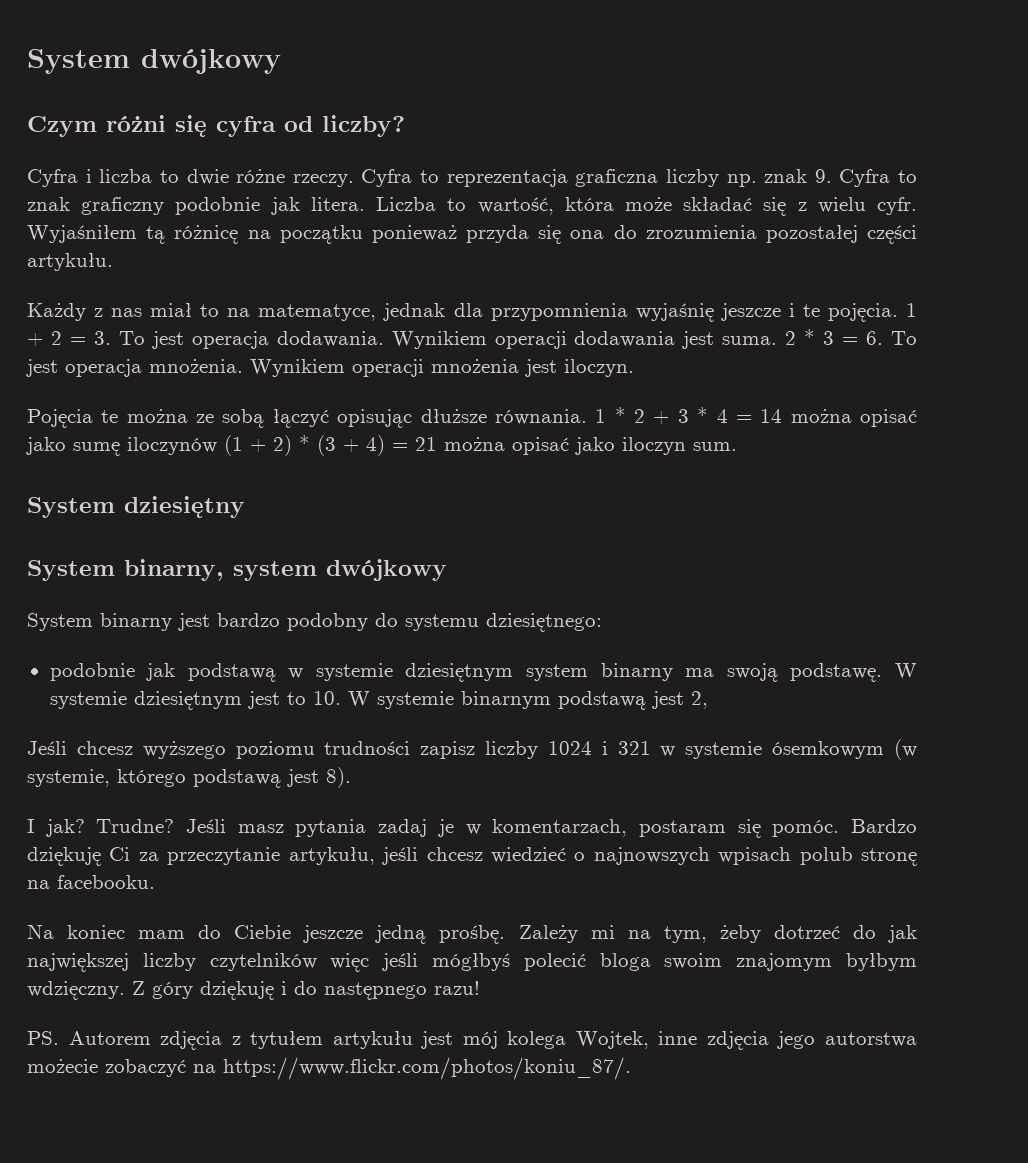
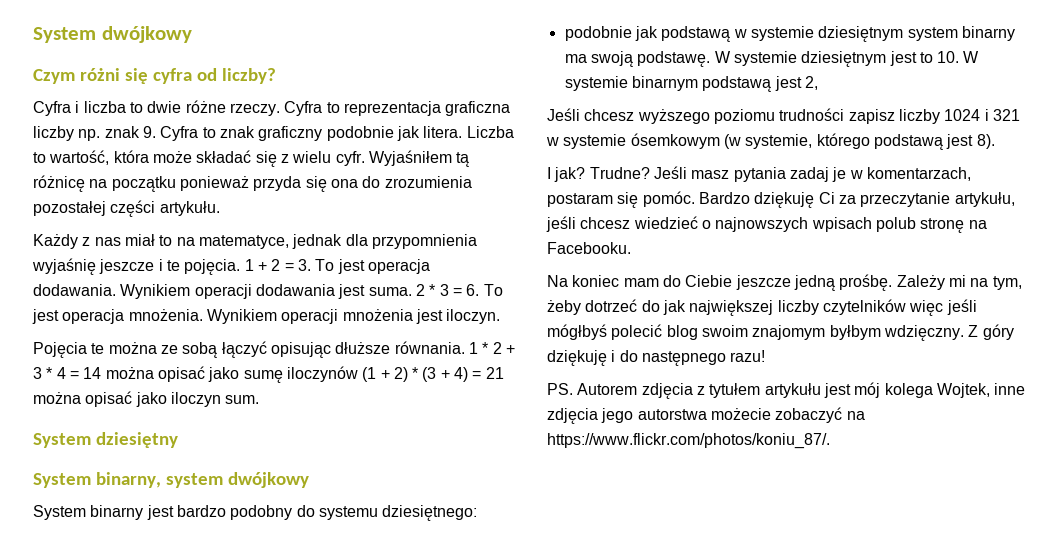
[57,875,155,889] facebooku. -> [547,242,631,254] Facebooku.
[599,953,651,971] bloga -> [666,325,698,340] blog

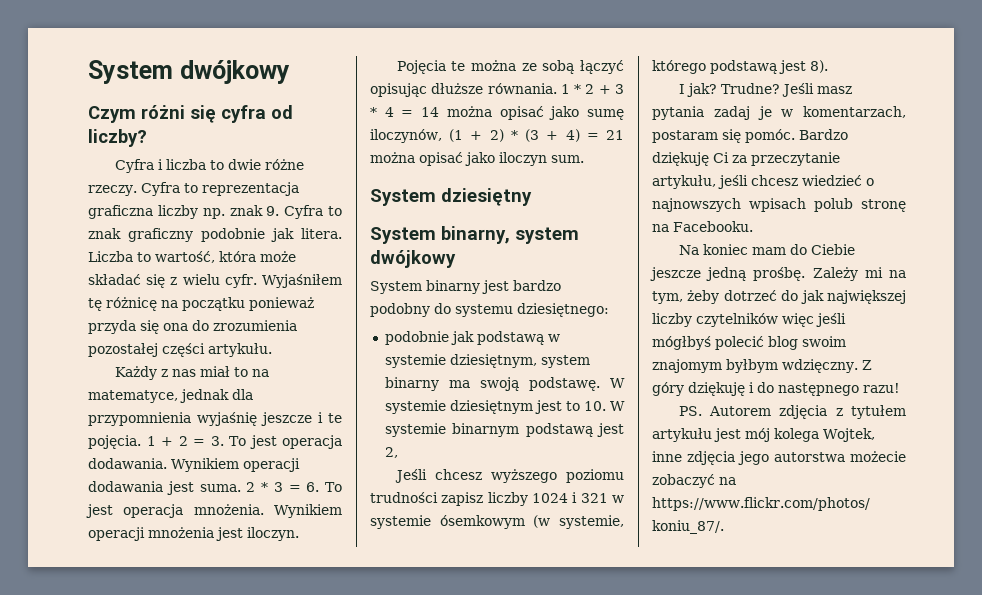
[456,152,470,167] tą -> [88,298,102,311] tę
[286,366,358,382] iloczynów -> [370,129,442,143] iloczynów,
[818,26,904,42] dziesiętnym -> [449,354,537,368] dziesiętnym,

